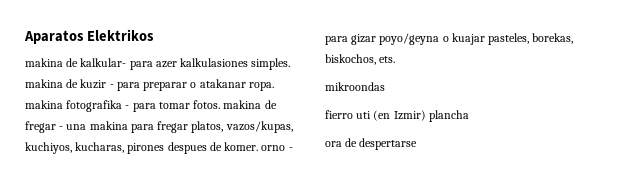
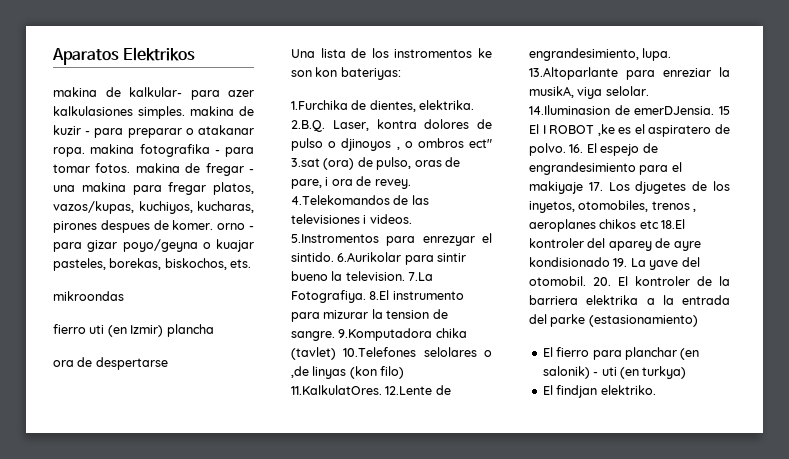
(418, 144) none -> [291,48,492,58] [291,67,401,80] [291,100,475,112] [291,119,492,132] [291,138,492,151] [291,157,460,170] [291,176,411,189] [291,195,429,205] [291,214,412,224] [291,233,492,246] [291,252,467,265] [291,271,434,281] [291,290,464,303] [291,309,448,322] [291,328,467,341] [291,347,492,360] [291,366,405,379] [291,385,451,395] [529,48,672,61] [529,67,730,80] [529,86,649,99] [529,105,730,115] [529,124,730,137] [529,143,658,156] [529,162,682,175] [529,181,730,194] [529,200,697,213] [529,219,686,232] [529,238,701,251] [529,257,700,270] [529,276,730,286] [529,295,730,305] [529,314,698,327] [542,347,700,360] [542,366,687,379] [542,385,656,398] // Una lista de los instromentos ke son kon bateriyas: // 1.Furchika de dientes, elektrika. 2.B.Q. Laser, kontra dolores de pulso o djinoyos , o ombros ect" 3.sat (ora) de pulso, oras de pare, i ora de revey. 4.Telekomandos de las televisiones i videos. 5.Instromentos para enrezyar el sintido. 6.Aurikolar para sintir bueno la television. 7.La Fotografiya. 8.El instrumento para mizurar la tension de sangre. 9.Komputadora chika (tavlet) 10.Telefones selolares o ,de linyas (kon filo) 11.KalkulatOres. 12.Lente de engrandesimiento, lupa. 13.Altoparlante para enreziar la musikA, viya selolar. 14.Iluminasion de emerDJensia. 15 El I ROBOT ,ke es el aspiratero de polvo. 16. El espejo de engrandesimiento para el makiyaje 17. Los djugetes de los inyetos, otomobiles, trenos , aeroplanes chikos etc 18.El kontroler del aparey de ayre kondisionado 19. La yave del otomobil. 20. El kontroler de la barriera elektrika a la entrada del parke (estasionamiento) // El fierro para planchar (en salonik) - uti (en turkya) // El findjan elektriko.

